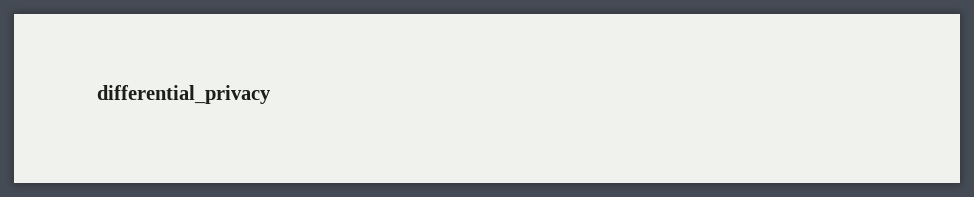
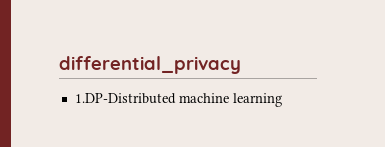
(271, 94) none -> [74,93,282,107] // 1.DP-Distributed machine learning

